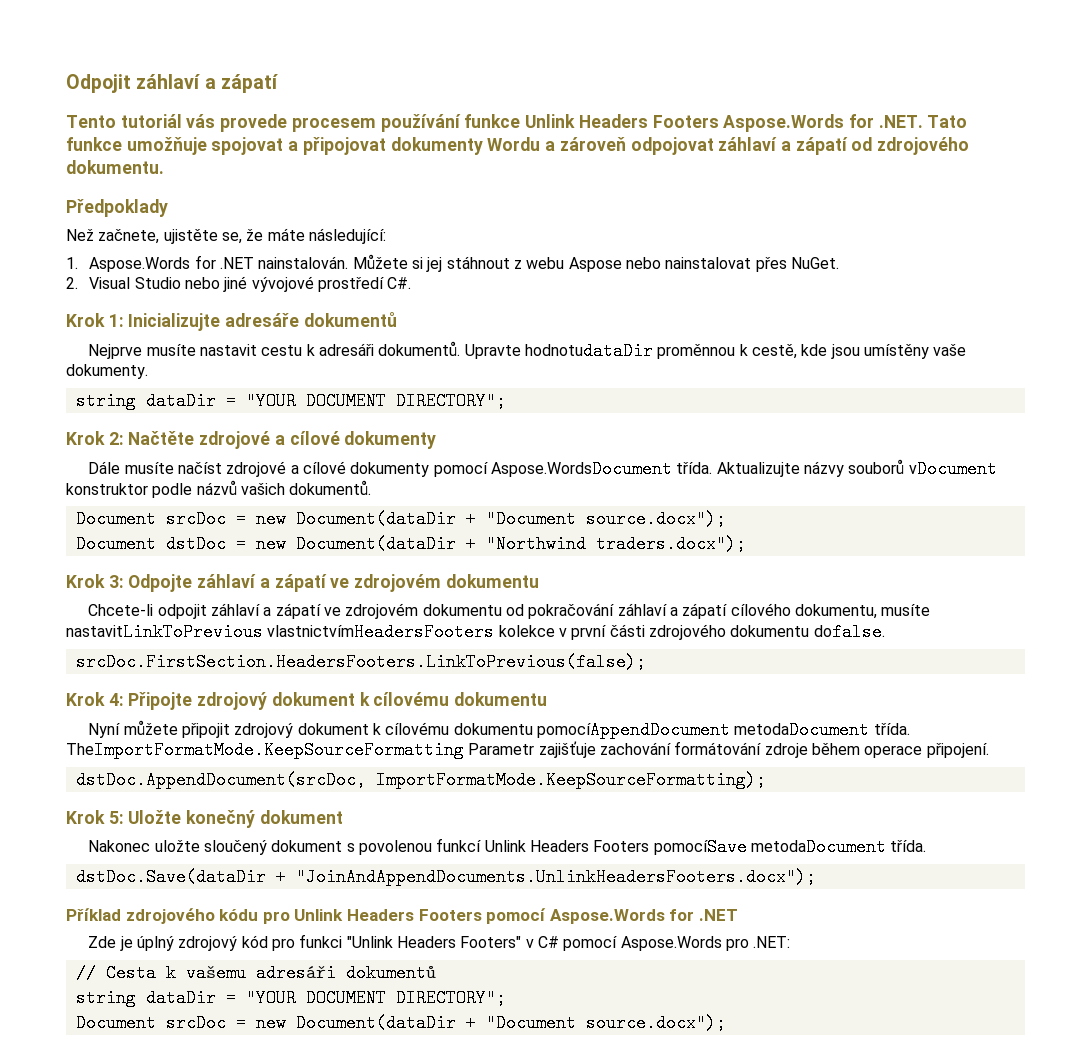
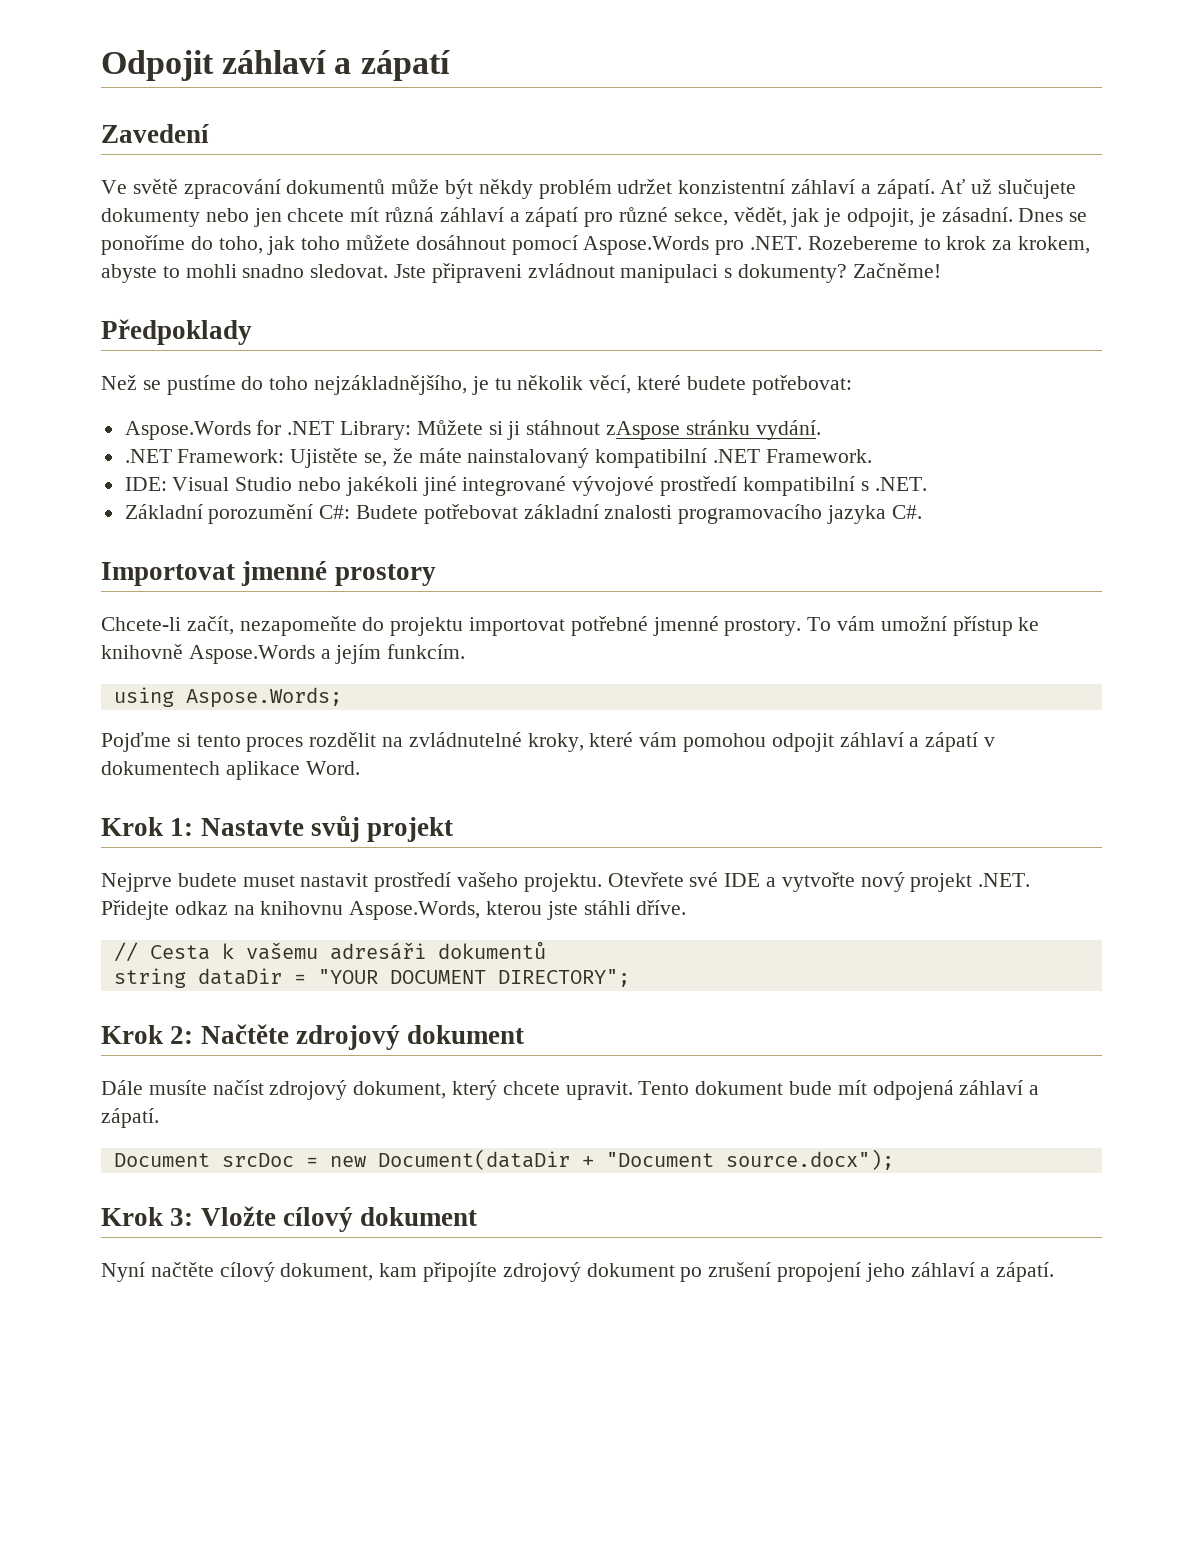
[66,114,968,132] [66,137,970,155] [66,160,164,174] [66,199,168,217] [66,228,386,244] [66,254,839,272] [66,276,412,292] [66,312,397,331] [88,341,967,360] [66,364,148,379] [75,392,506,410] [66,431,437,449] [88,459,997,478] [66,480,372,498] [75,510,726,528] [75,535,746,553] [66,574,539,592] [88,603,931,619] [66,623,885,641] [75,653,646,671] [66,692,548,710] [88,720,910,739] [66,741,989,759] [75,771,766,789] [66,810,343,828] [88,838,927,856] [75,868,816,886] [66,908,738,924] [88,934,791,951] Tento tutoriál vás provede procesem používání funkce Unlink Headers Footers Aspose.Words for .NET. Tato funkce umožňuje spojovat a připojovat dokumenty Wordu a zároveň odpojovat záhlaví a zápatí od zdrojového dokumentu. // Předpoklady // Než začnete, ujistěte se, že máte následující: // 1. Aspose.Words for .NET nainstalován. Můžete si jej stáhnout z webu Aspose nebo nainstalovat přes NuGet. // 2. Visual Studio nebo jiné vývojové prostředí C#. // Krok 1: Inicializujte adresáře dokumentů // Nejprve musíte nastavit cestu k adresáři dokumentů. Upravte hodnotudataDir proměnnou k cestě, kde jsou umístěny vaše dokumenty. // string dataDir = "YOUR DOCUMENT DIRECTORY"; // Krok 2: Načtěte zdrojové a cílové dokumenty // Dále musíte načíst zdrojové a cílové dokumenty pomocí Aspose.WordsDocument třída. Aktualizujte názvy souborů vDocument konstruktor podle názvů vašich dokumentů. // Document srcDoc = new Document(dataDir + "Document source.docx"); // Document dstDoc = new Document(dataDir + "Northwind traders.docx"); // Krok 3: Odpojte záhlaví a zápatí ve zdrojovém dokumentu // Chcete-li odpojit záhlaví a zápatí ve zdrojovém dokumentu od pokračování záhlaví a zápatí cílového dokumentu, musíte nastavitLinkToPrevious vlastnictvímHeadersFooters kolekce v první části zdrojového dokumentu dofalse. // srcDoc.FirstSection.HeadersFooters.LinkToPrevious(false); // Krok 4: Připojte zdrojový dokument k cílovému dokumentu // Nyní můžete připojit zdrojový dokument k cílovému dokumentu pomocíAppendDocument metodaDocument třída. TheImportFormatMode.KeepSourceFormatting Parametr zajišťuje zachování formátování zdroje během operace připojení. // dstDoc.AppendDocument(srcDoc, ImportFormatMode.KeepSourceFormatting); // Krok 5: Uložte konečný dokument // Nakonec uložte sloučený dokument s povolenou funkcí Unlink Headers Footers pomocíSave metodaDocument třída. // dstDoc.Save(dataDir + "JoinAndAppendDocuments.UnlinkHeadersFooters.docx"); // Příklad zdrojového kódu pro Unlink Headers Footers pomocí Aspose.Words for .NET // Zde je úplný zdrojový kód pro funkci "Unlink Headers Footers" v C# pomocí Aspose.Words pro .NET: -> [101,124,209,143] [101,179,1077,199] [101,207,1088,227] [101,235,1091,255] [101,263,941,283] [101,319,252,345] [101,375,852,395] [124,420,821,440] [124,448,872,468] [124,476,927,496] [124,504,922,524] [101,561,436,586] [101,616,1040,636] [101,644,466,664] [113,687,342,708] [101,732,996,752] [101,761,360,780] [101,815,454,842] [101,872,1031,892] [101,900,687,920] Zavedení // Ve světě zpracování dokumentů může být někdy problém udržet konzistentní záhlaví a zápatí. Ať už slučujete dokumenty nebo jen chcete mít různá záhlaví a zápatí pro různé sekce, vědět, jak je odpojit, je zásadní. Dnes se ponoříme do toho, jak toho můžete dosáhnout pomocí Aspose.Words pro .NET. Rozebereme to krok za krokem, abyste to mohli snadno sledovat. Jste připraveni zvládnout manipulaci s dokumenty? Začněme! // Předpoklady // Než se pustíme do toho nejzákladnějšího, je tu několik věcí, které budete potřebovat: // Aspose.Words for .NET Library: Můžete si ji stáhnout zAspose stránku vydání. // .NET Framework: Ujistěte se, že máte nainstalovaný kompatibilní .NET Framework. // IDE: Visual Studio nebo jakékoli jiné integrované vývojové prostředí kompatibilní s .NET. // Základní porozumění C#: Budete potřebovat základní znalosti programovacího jazyka C#. // Importovat jmenné prostory // Chcete-li začít, nezapomeňte do projektu importovat potřebné jmenné prostory. To vám umožní přístup ke knihovně Aspose.Words a jejím funkcím. // using Aspose.Words; // Pojďme si tento proces rozdělit na zvládnutelné kroky, které vám pomohou odpojit záhlaví a zápatí v dokumentech aplikace Word. // Krok 1: Nastavte svůj projekt // Nejprve budete muset nastavit prostředí vašeho projektu. Otevřete své IDE a vytvořte nový projekt .NET. Přidejte odkaz na knihovnu Aspose.Words, kterou jste stáhli dříve.
[75,1014,726,1032] // Document srcDoc = new Document(dataDir + "Document source.docx"); -> [101,1024,525,1050] [101,1080,1040,1100] [101,1108,159,1128] [113,1149,894,1170] [101,1206,478,1232] [101,1262,1055,1282] // Krok 2: Načtěte zdrojový dokument // Dále musíte načíst zdrojový dokument, který chcete upravit. Tento dokument bude mít odpojená záhlaví a zápatí. // Document srcDoc = new Document(dataDir + "Document source.docx"); // Krok 3: Vložte cílový dokument // Nyní načtěte cílový dokument, kam připojíte zdrojový dokument po zrušení propojení jeho záhlaví a zápatí.

